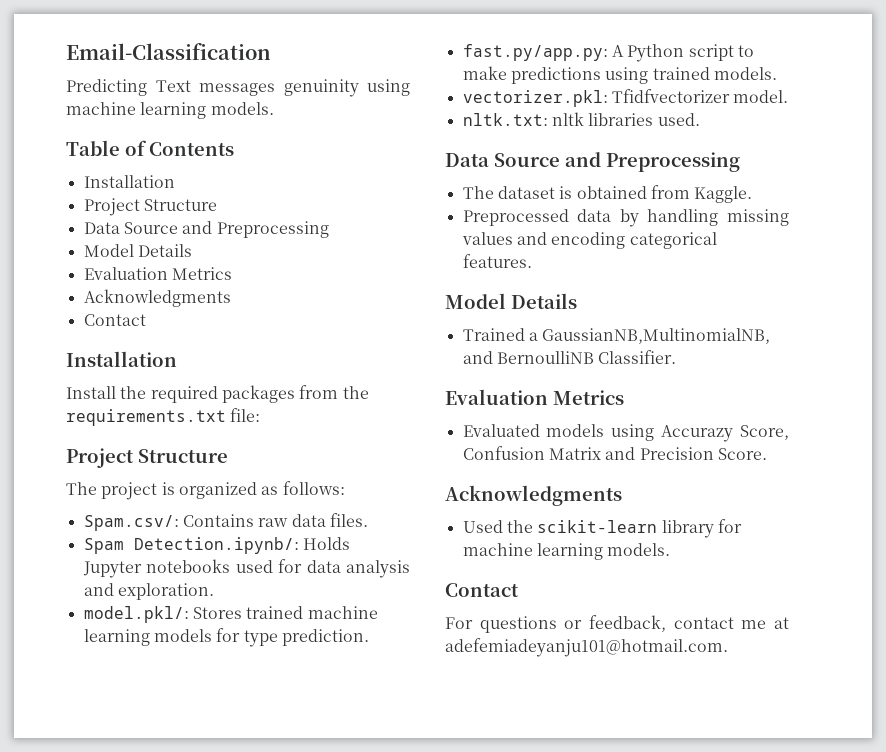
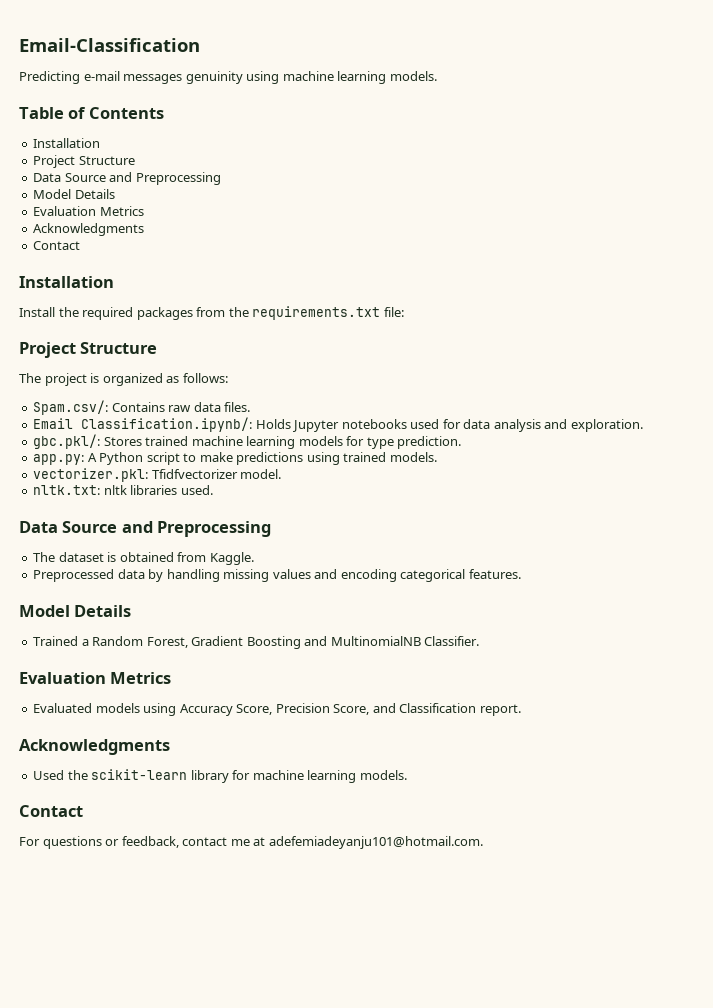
[155,80,191,92] Text -> [83,71,120,81] e-mail
[83,537,299,554] Spam Detection.ipynb/: -> [33,417,253,432] Email Classification.ipynb/:
[83,606,189,623] model.pkl/: -> [33,434,101,449] gbc.pkl/:
[462,44,608,61] fast.py/app.py: -> [33,454,85,465] app.py:
[542,328,771,344] [462,351,594,364] GaussianNB,MultinomialNB, and BernoulliNB -> [92,636,421,649] Random Forest, Gradient Boosting and MultinomialNB
[661,425,789,442] [462,446,767,460] Accurazy Score, Confusion Matrix and Precision Score. -> [179,703,521,716] Accuracy Score, Precision Score, and Classification report.

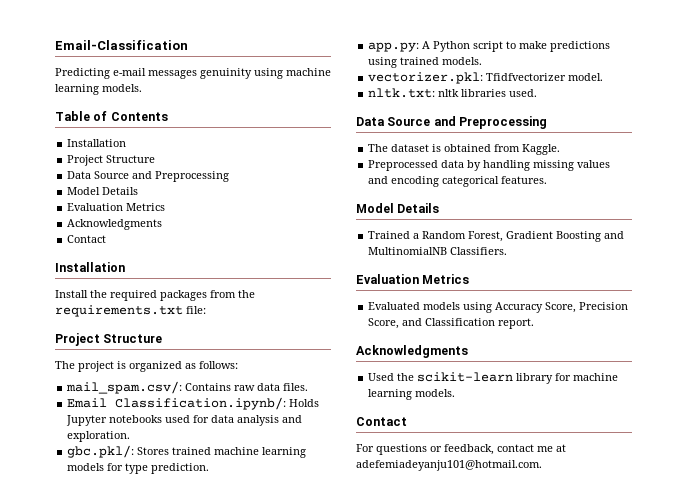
[33,400,109,415] Spam.csv/: -> [66,381,183,394] mail_spam.csv/:
[424,636,480,646] Classifier. -> [450,247,508,255] Classifiers.

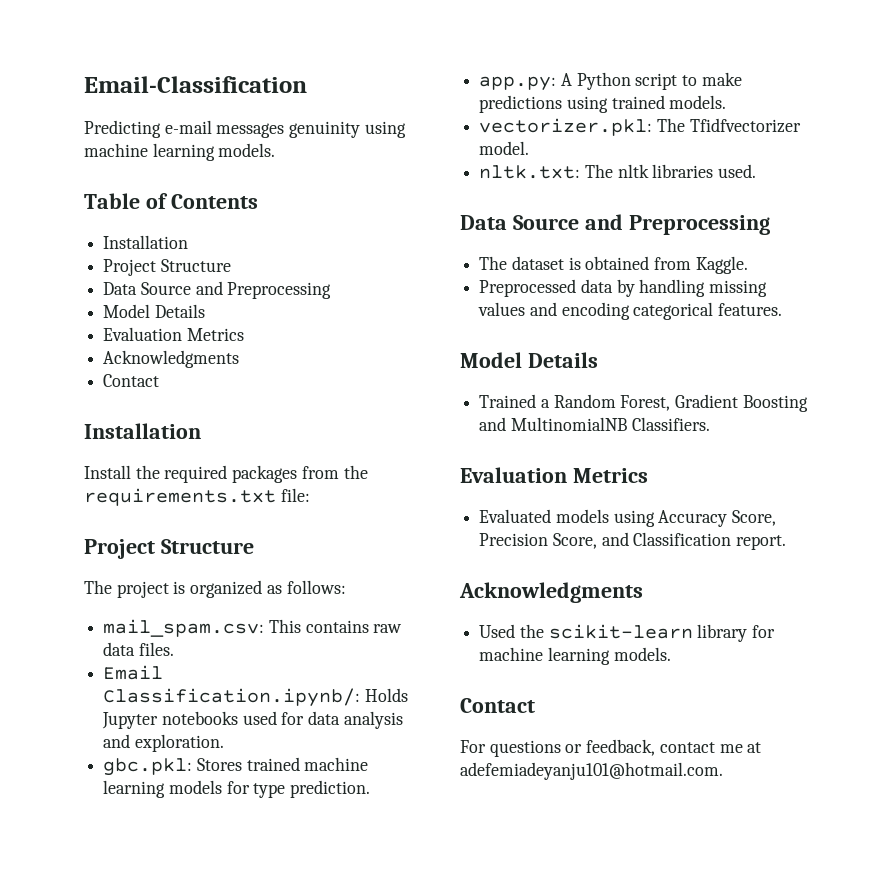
[66,381,232,394] mail_spam.csv/: Contains -> [103,619,369,637] mail_spam.csv: This contains
[67,445,135,458] gbc.pkl/: -> [103,758,193,776] gbc.pkl:
(484, 78) none -> [656,118,685,132] The
(436, 93) none -> [584,164,613,178] The

